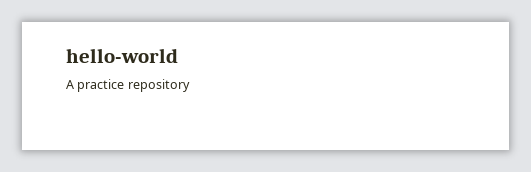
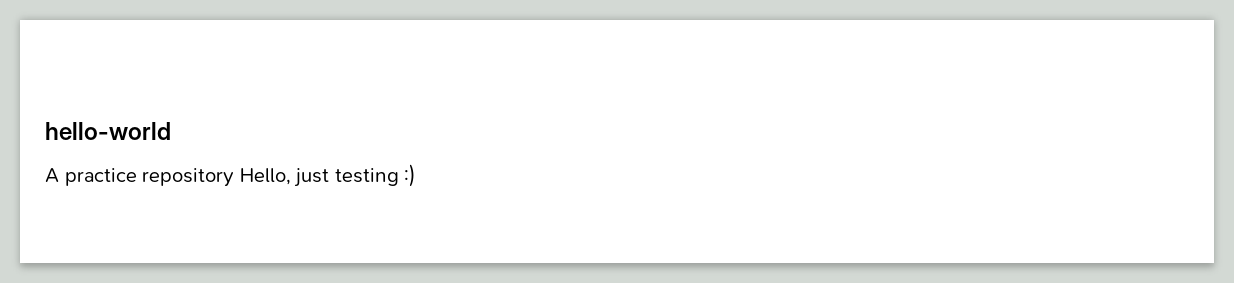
(190, 85) none -> [239,164,417,187] Hello, just testing :)

